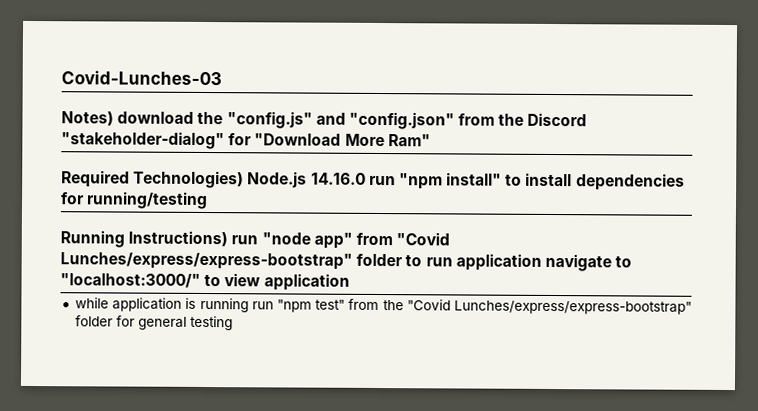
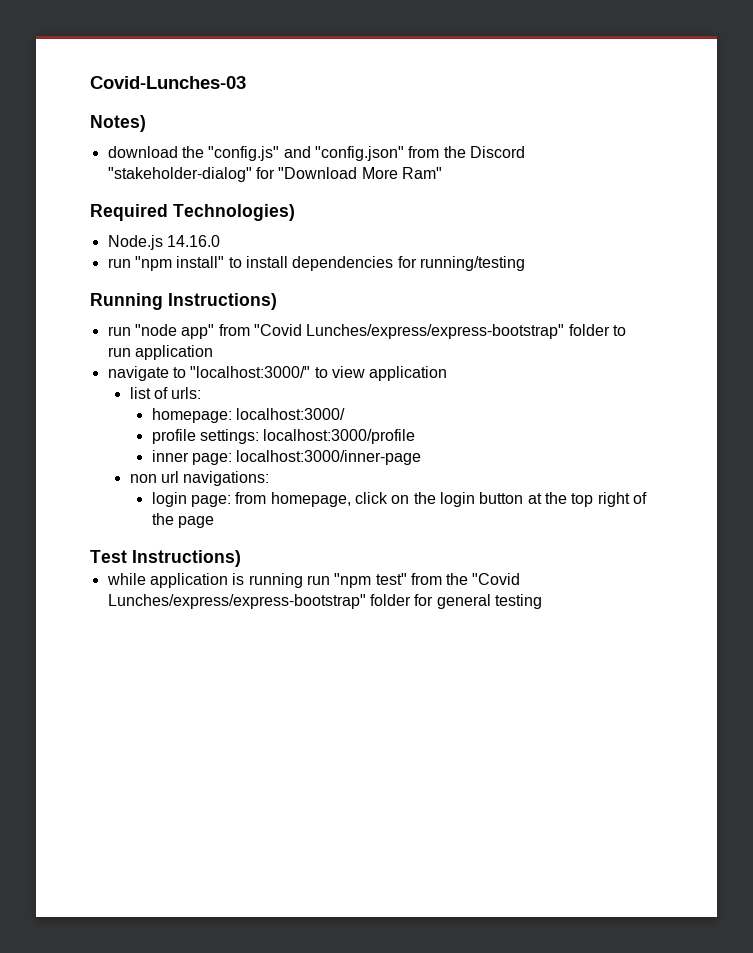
(114, 119) none -> (146, 123) //
(245, 179) none -> (295, 212) //
(366, 178) none -> (220, 241) //
(229, 239) none -> (277, 301) //
(542, 262) none -> (213, 352) //
(350, 282) none -> [129,387,202,399] [151,408,346,423] [151,429,416,444] [151,450,422,465] [129,471,270,486] [151,492,647,507] [151,513,215,528] [90,550,241,567] // list of urls: // homepage: localhost:3000/ // profile settings: localhost:3000/profile // inner page: localhost:3000/inner-page // non url navigations: // login page: from homepage, click on the login button at the top right of the page // Test Instructions)

